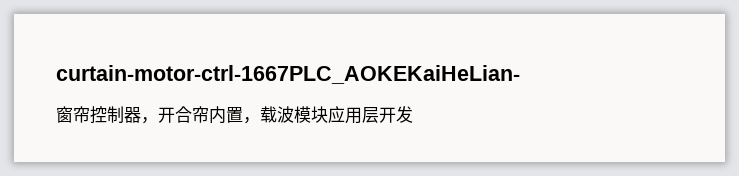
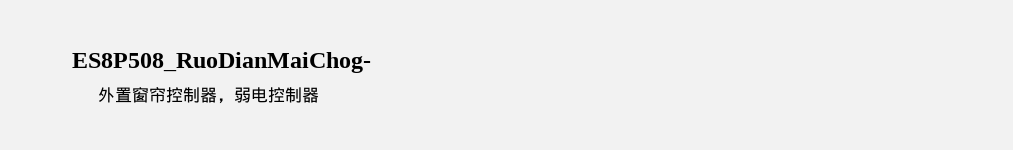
[56,65,520,84] curtain-motor-ctrl-1667PLC_AOKEKaiHeLian- // -> [72,52,371,73] [98,87,133,103] ES8P508_RuoDianMaiChog- // 外置
[158,106,413,124] 开合帘内置，载波模块应用层开发 -> [234,87,320,103] 弱电控制器

